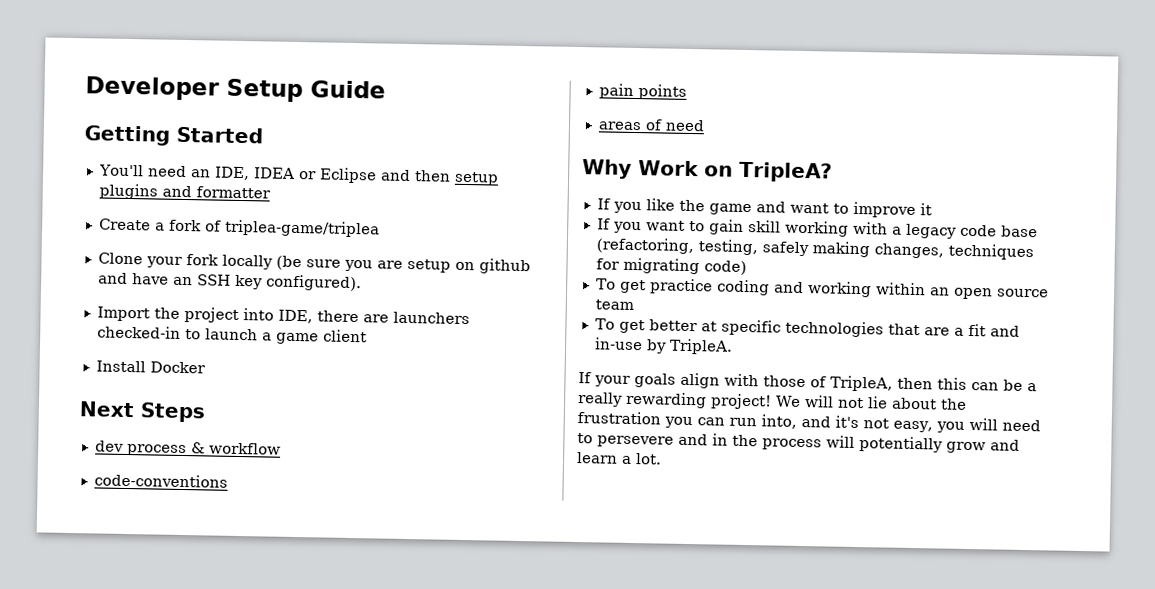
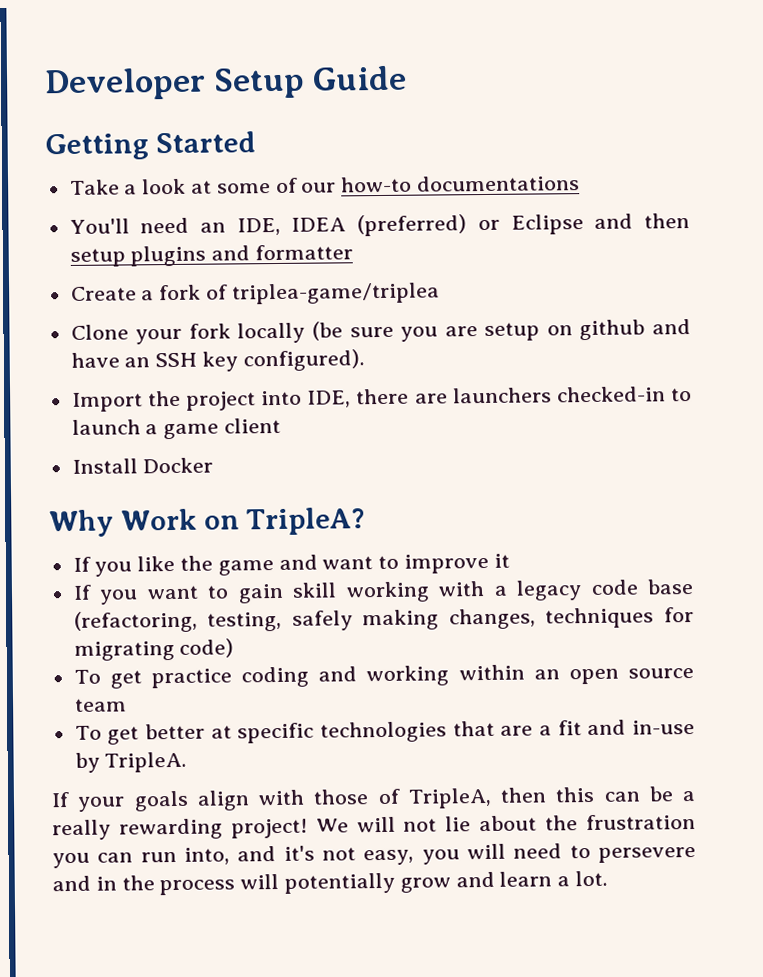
(263, 135) none -> [69,175,581,195] // Take a look at some of our how-to documentations
(295, 173) none -> [357,214,468,237] (preferred)
[79,401,206,423] [94,440,281,457] [93,473,228,488] [598,83,687,100] [597,119,705,132] // Next Steps // dev process & workflow // code-conventions // pain points // areas of need -> (214, 465) none

